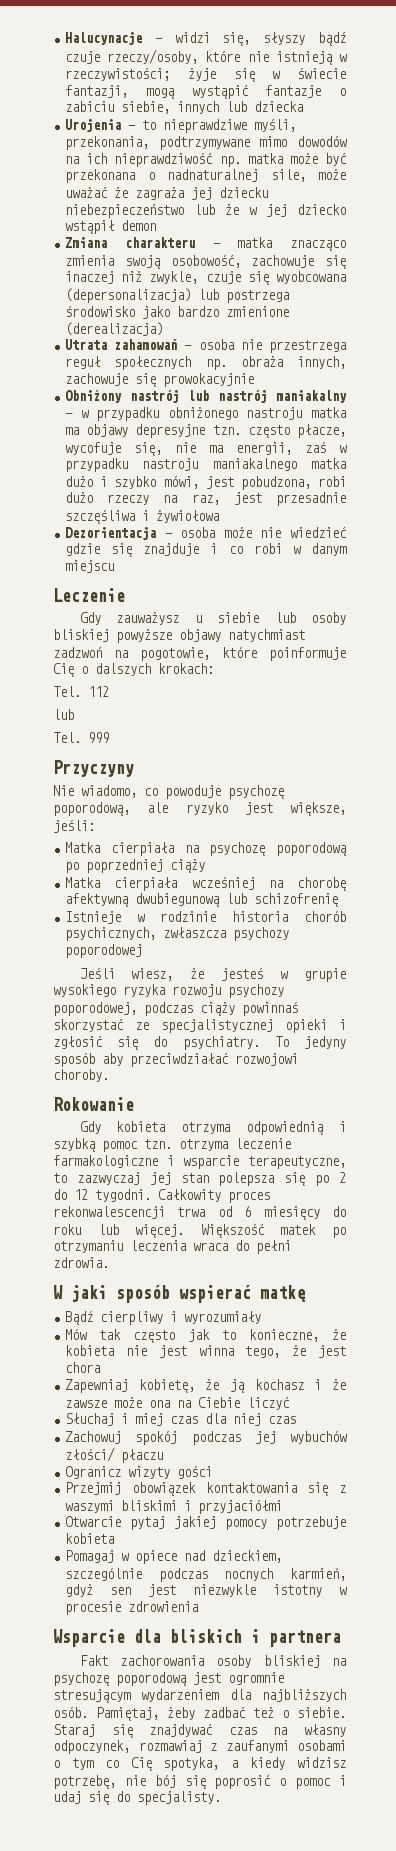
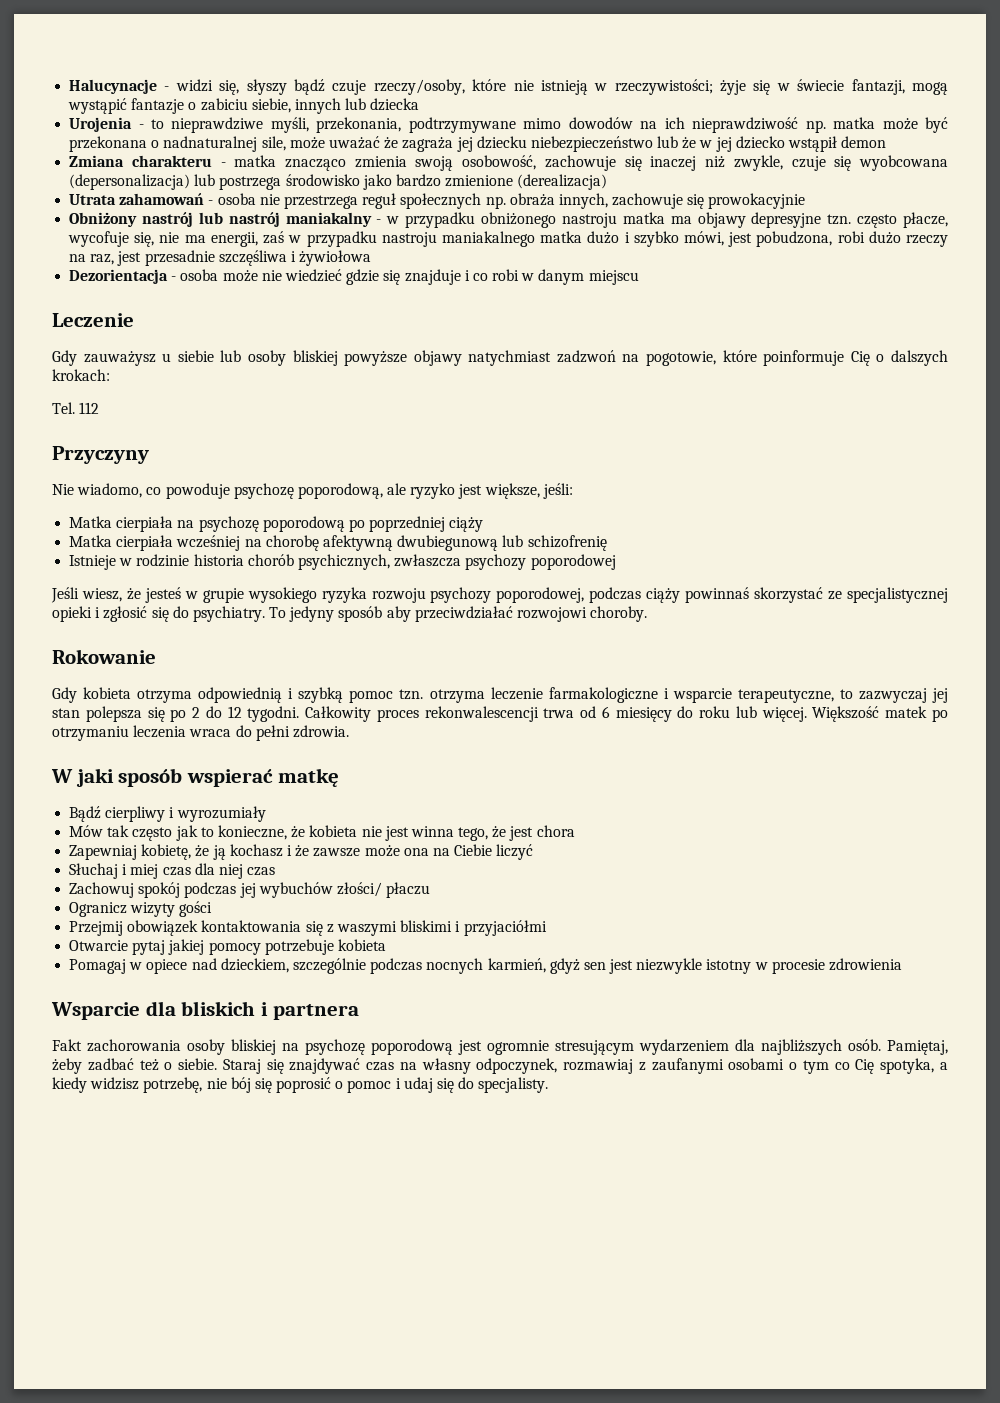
[53,709,74,720] [53,732,109,743] // lub // Tel. 999 -> (100, 408) none

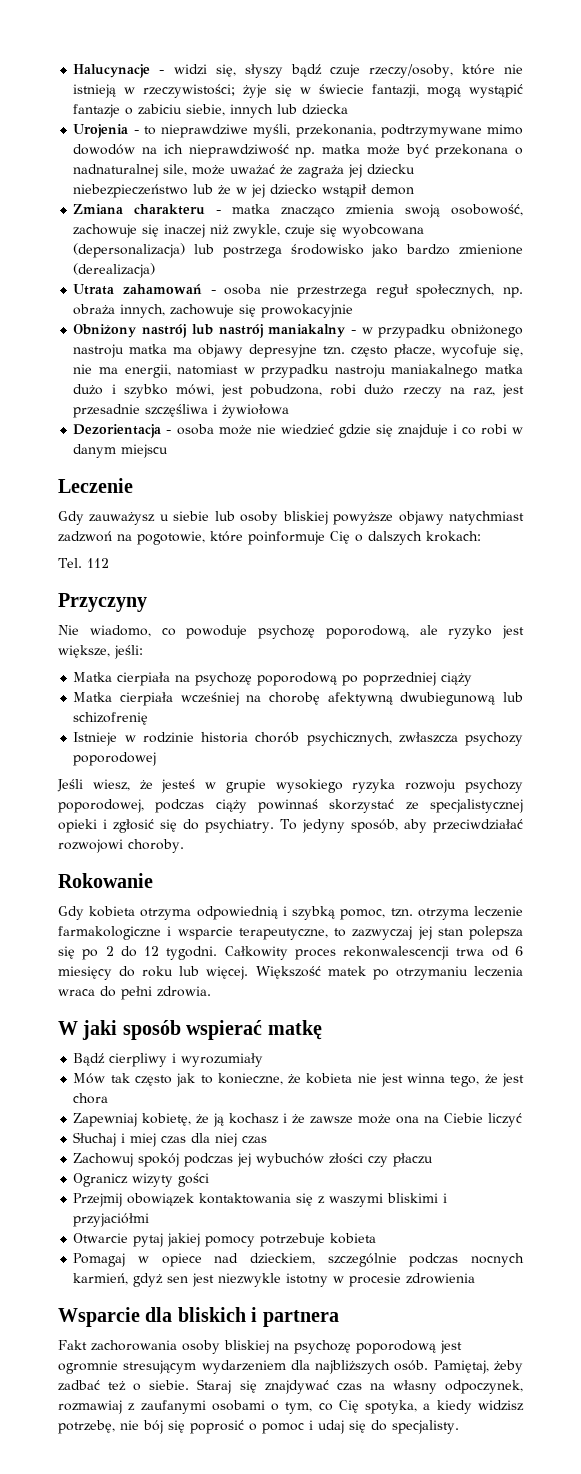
[400,193,482,209] społecznych -> [416,284,495,298] społecznych,
[263,231,285,244] zaś -> [177,364,239,375] natomiast
[338,606,383,622] sposób -> [350,819,398,833] sposób,
[349,690,394,703] pomoc -> [340,909,386,920] pomoc,
[336,882,382,897] złości/ -> [329,1153,389,1167] złości czy
[802,1060,829,1074] tym -> [285,1402,313,1414] tym,

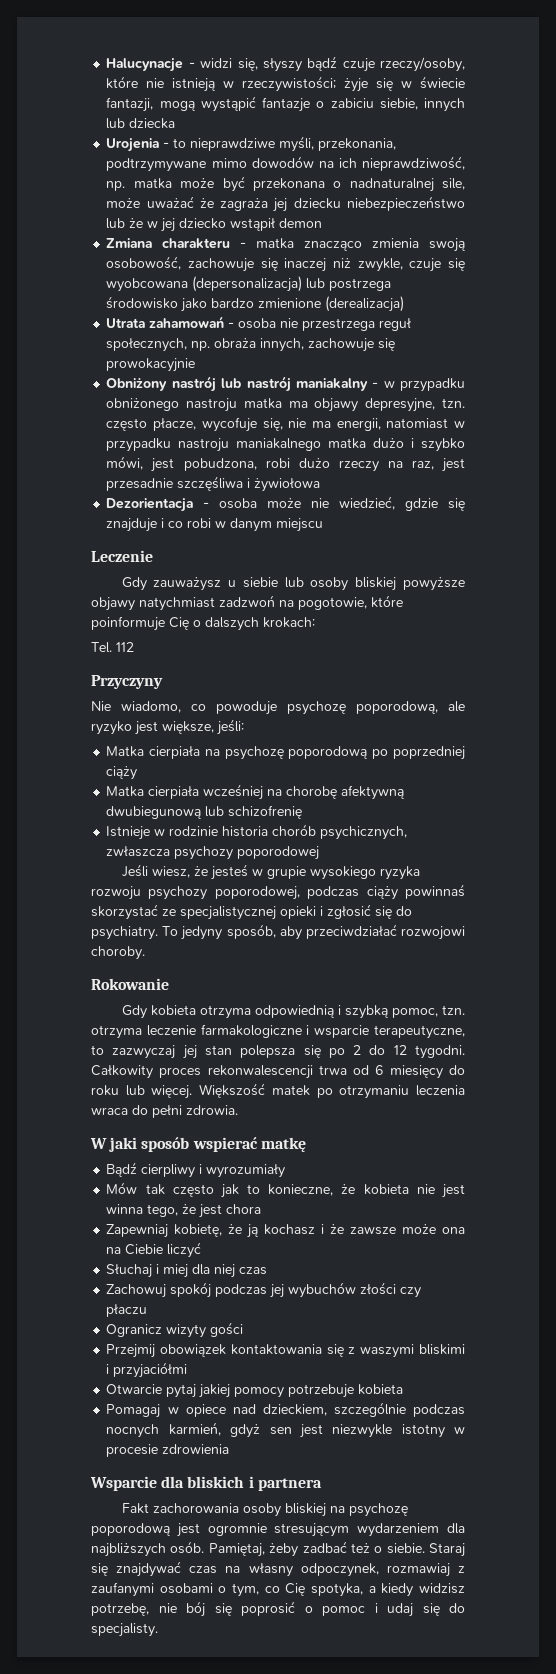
[188,144,289,158] nieprawdziwość -> [362,156,465,171] nieprawdziwość,
[249,344,318,358] depresyjne -> [365,398,436,412] depresyjne,
[280,424,334,435] wiedzieć -> [339,496,396,510] wiedzieć,
[161,1136,187,1144] czas -> (189, 1271) none

